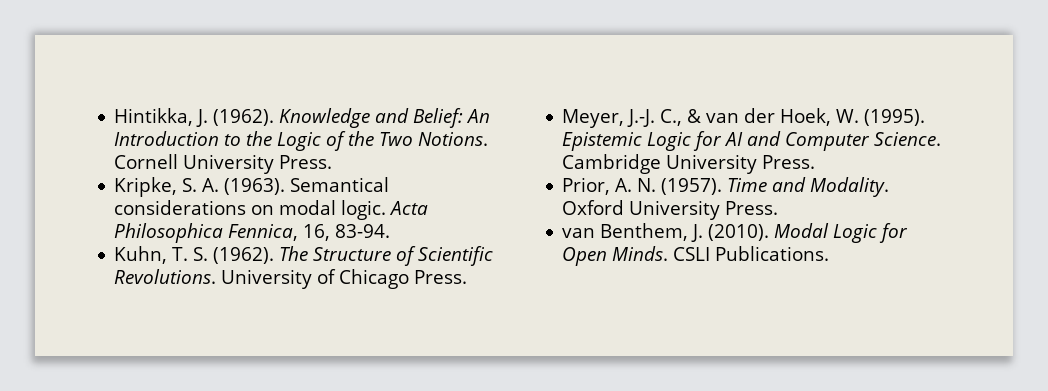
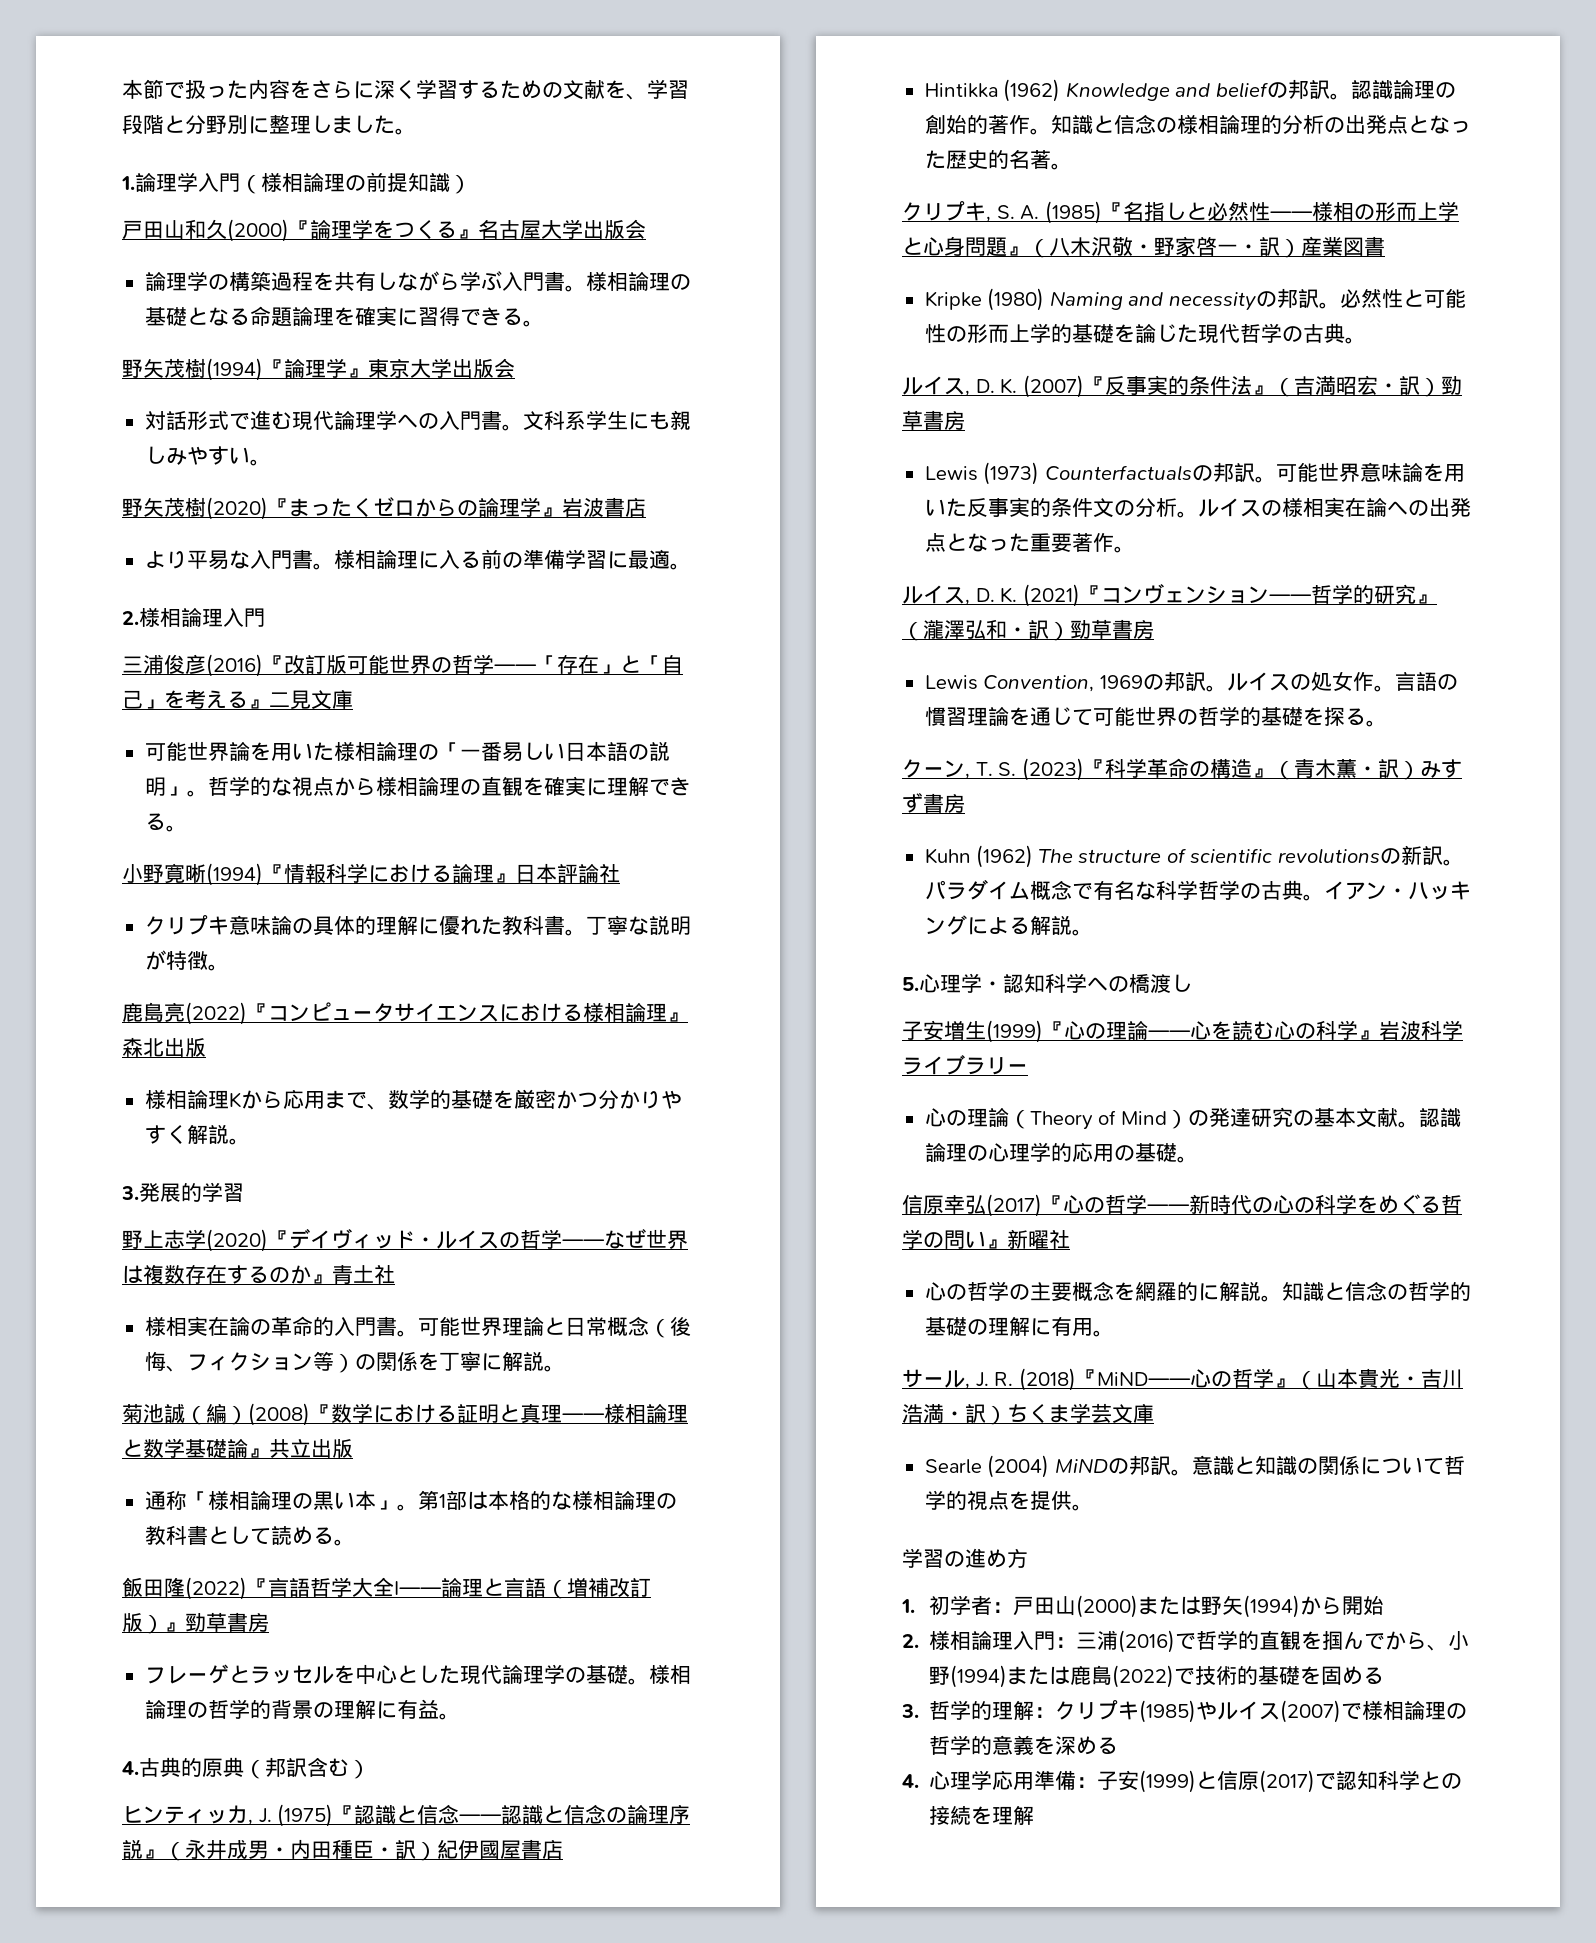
[114,108,491,128] [114,131,489,151] [114,154,333,174] [114,177,390,197] [114,200,429,220] [114,223,391,243] [114,246,494,266] [114,269,468,289] [562,108,926,128] [562,131,942,151] [562,154,816,174] [562,177,890,197] [562,200,779,220] [562,223,909,243] [562,246,830,266] Hintikka, J. (1962). Knowledge and Belief: An Introduction to the Logic of the Two Notions. Cornell University Press. // Kripke, S. A. (1963). Semantical considerations on modal logic. Acta Philosophica Fennica, 16, 83-94. // Kuhn, T. S. (1962). The Structure of Scientific Revolutions. University of Chicago Press. // Meyer, J.-J. C., & van der Hoek, W. (1995). Epistemic Logic for AI and Computer Science. Cambridge University Press. // Prior, A. N. (1957). Time and Modality. Oxford University Press. // van Benthem, J. (2010). Modal Logic for Open Minds. CSLI Publications. -> [122,79,689,100] [122,114,416,135] [121,172,471,194] [122,219,646,242] [144,271,691,292] [144,306,544,327] [122,358,515,381] [144,410,691,431] [144,446,271,466] [122,497,646,520] [144,549,691,570] [122,607,265,627] [122,654,683,677] [122,689,353,710] [144,741,670,762] [144,776,691,797] [144,813,187,832] [122,863,620,886] [144,915,691,936] [144,950,229,971] [122,1002,688,1025] [122,1037,206,1057] [144,1089,682,1110] [144,1124,250,1145] [121,1182,244,1202] [122,1228,688,1252] [122,1264,395,1284] [144,1316,691,1338] [144,1351,565,1373] [122,1403,688,1426] [122,1438,353,1458] [144,1490,677,1511] [144,1525,355,1546] [122,1577,651,1600] [122,1612,269,1634] [144,1664,691,1685] [144,1699,460,1720] [122,1757,370,1779] [122,1804,691,1827] [122,1839,563,1861] [924,79,1456,102] [924,114,1471,135] [924,150,1072,170] [902,201,1459,224] [902,236,1385,258] [924,288,1466,311] [924,323,1366,344] [902,375,1462,398] [902,410,965,430] [924,462,1465,485] [924,497,1471,518] [924,533,1135,553] [902,584,1437,607] [902,619,1154,641] [924,671,1458,692] [924,706,1387,727] [902,758,1462,781] [902,793,965,813] [924,845,1464,868] [924,879,1471,901] [924,915,1093,936] [902,973,1192,993] [902,1020,1463,1043] [902,1055,1028,1075] [924,1107,1461,1130] [924,1142,1198,1163] [902,1194,1462,1217] [902,1229,1070,1249] [924,1281,1471,1302] [924,1316,1114,1337] [902,1368,1463,1391] [902,1403,1154,1425] [924,1455,1465,1478] [924,1490,1093,1511] [902,1548,1028,1568] [901,1595,1384,1618] [902,1630,1470,1653] [929,1665,1385,1688] [901,1700,1468,1723] [929,1735,1119,1755] [902,1770,1463,1793] [929,1805,1035,1825] 本節で扱った内容をさらに深く学習するための文献を、学習段階と分野別に整理しました。 // 1.論理学入門（様相論理の前提知識） // 戸田山和久(2000)『論理学をつくる』名古屋大学出版会 // 論理学の構築過程を共有しながら学ぶ入門書。様相論理の基礎となる命題論理を確実に習得できる。 // 野矢茂樹(1994)『論理学』東京大学出版会 // 対話形式で進む現代論理学への入門書。文科系学生にも親しみやすい。 // 野矢茂樹(2020)『まったくゼロからの論理学』岩波書店 // より平易な入門書。様相論理に入る前の準備学習に最適。 // 2.様相論理入門 // 三浦俊彦(2016)『改訂版可能世界の哲学——「存在」と「自己」を考える』二見文庫 // 可能世界論を用いた様相論理の「一番易しい日本語の説明」。哲学的な視点から様相論理の直観を確実に理解できる。 // 小野寛晰(1994)『情報科学における論理』日本評論社 // クリプキ意味論の具体的理解に優れた教科書。丁寧な説明が特徴。 // 鹿島亮(2022)『コンピュータサイエンスにおける様相論理』森北出版 // 様相論理Kから応用まで、数学的基礎を厳密かつ分かりやすく解説。 // 3.発展的学習 // 野上志学(2020)『デイヴィッド・ルイスの哲学——なぜ世界は複数存在するのか』青土社 // 様相実在論の革命的入門書。可能世界理論と日常概念（後悔、フィクション等）の関係を丁寧に解説。 // 菊池誠（編）(2008)『数学における証明と真理——様相論理と数学基礎論』共立出版 // 通称「様相論理の黒い本」。第1部は本格的な様相論理の教科書として読める。 // 飯田隆(2022)『言語哲学大全I——論理と言語（増補改訂版）』勁草書房 // フレーゲとラッセルを中心とした現代論理学の基礎。様相論理の哲学的背景の理解に有益。 // 4.古典的原典（邦訳含む） // ヒンティッカ, J. (1975)『認識と信念——認識と信念の論理序説』（永井成男・内田種臣・訳）紀伊國屋書店 // Hintikka (1962) Knowledge and beliefの邦訳。認識論理の創始的著作。知識と信念の様相論理的分析の出発点となった歴史的名著。 // クリプキ, S. A. (1985)『名指しと必然性——様相の形而上学と心身問題』（八木沢敬・野家啓一・訳）産業図書 // Kripke (1980) Naming and necessityの邦訳。必然性と可能性の形而上学的基礎を論じた現代哲学の古典。 // ルイス, D. K. (2007)『反事実的条件法』（吉満昭宏・訳）勁草書房 // Lewis (1973) Counterfactualsの邦訳。可能世界意味論を用いた反事実的条件文の分析。ルイスの様相実在論への出発点となった重要著作。 // ルイス, D. K. (2021)『コンヴェンション——哲学的研究』（瀧澤弘和・訳）勁草書房 // Lewis Convention, 1969の邦訳。ルイスの処女作。言語の慣習理論を通じて可能世界の哲学的基礎を探る。 // クーン, T. S. (2023)『科学革命の構造』（青木薫・訳）みすず書房 // Kuhn (1962) The structure of scientific revolutionsの新訳。パラダイム概念で有名な科学哲学の古典。イアン・ハッキングによる解説。 // 5.心理学・認知科学への橋渡し // 子安増生(1999)『心の理論——心を読む心の科学』岩波科学ライブラリー // 心の理論（Theory of Mind）の発達研究の基本文献。認識論理の心理学的応用の基礎。 // 信原幸弘(2017)『心の哲学——新時代の心の科学をめぐる哲学の問い』新曜社 // 心の哲学の主要概念を網羅的に解説。知識と信念の哲学的基礎の理解に有用。 // サール, J. R. (2018)『MiND——心の哲学』（山本貴光・吉川浩満・訳）ちくま学芸文庫 // Searle (2004) MiNDの邦訳。意識と知識の関係について哲学的視点を提供。 // 学習の進め方 // 1.初学者：戸田山(2000)または野矢(1994)から開始 // 2.様相論理入門：三浦(2016)で哲学的直観を掴んでから、小野(1994)または鹿島(2022)で技術的基礎を固める // 3.哲学的理解：クリプキ(1985)やルイス(2007)で様相論理の哲学的意義を深める // 4.心理学応用準備：子安(1999)と信原(2017)で認知科学との接続を理解

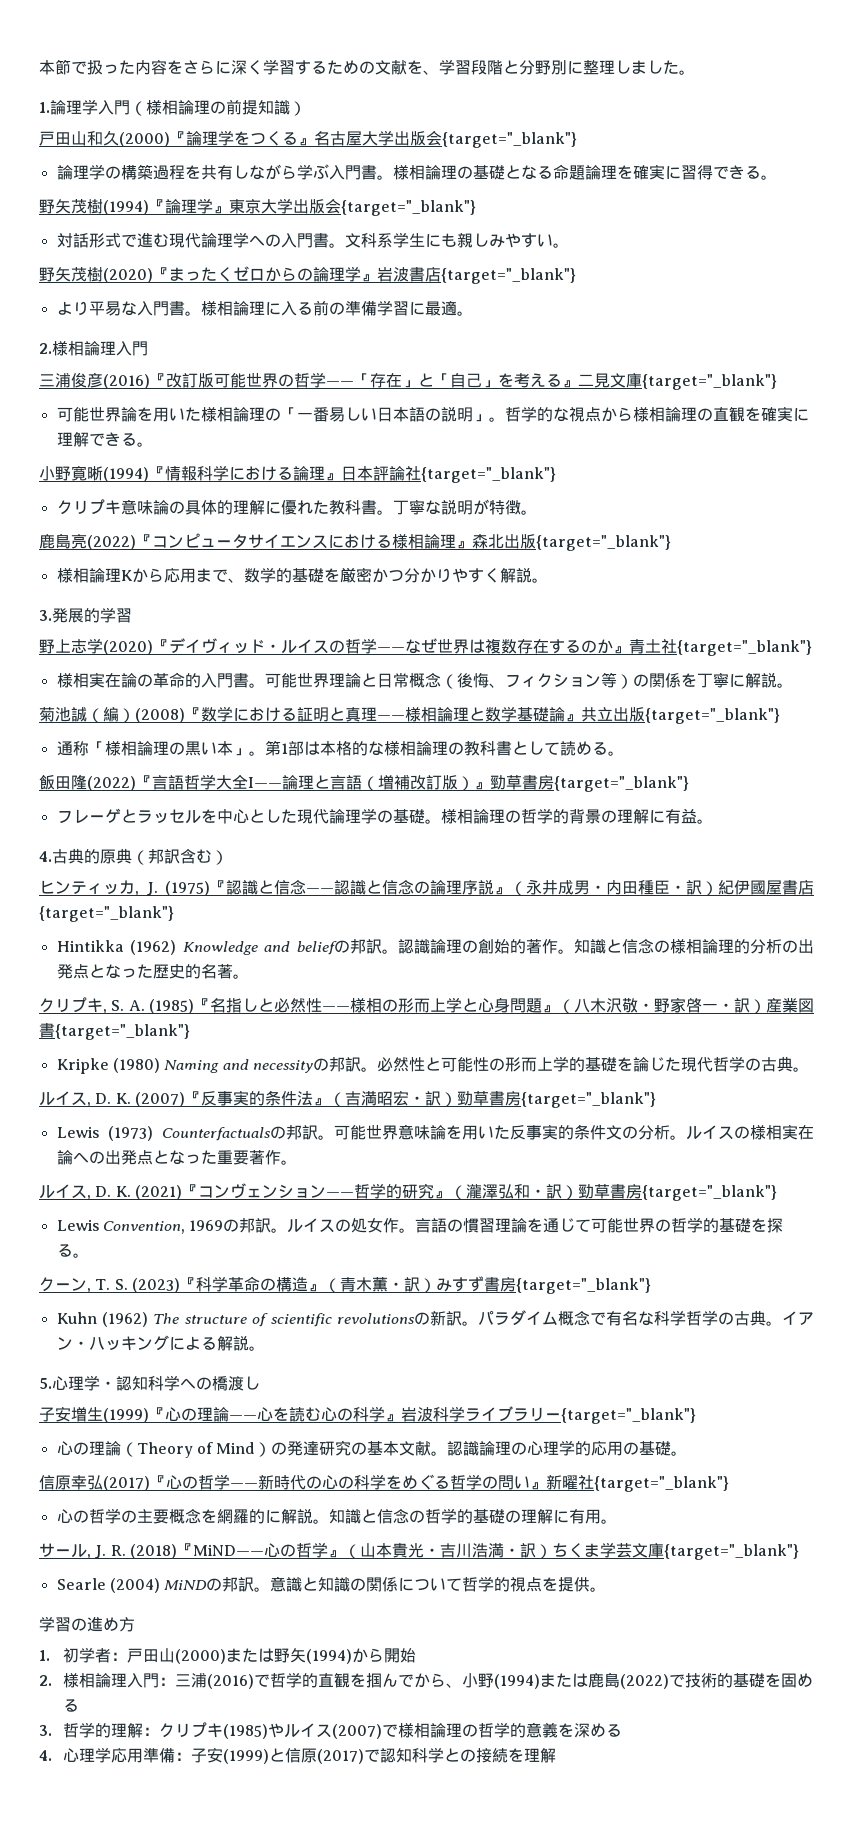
(646, 229) none -> [442,132,577,148] {target="_blank"}
(515, 368) none -> [341,200,476,216] {target="_blank"}
(646, 507) none -> [441,268,576,284] {target="_blank"}
(353, 699) none -> [642,374,777,390] {target="_blank"}
(620, 873) none -> [421,467,556,483] {target="_blank"}
(206, 1047) none -> [536,535,671,551] {target="_blank"}
(395, 1274) none -> [677,640,812,656] {target="_blank"}
(353, 1448) none -> [645,708,780,724] {target="_blank"}
(269, 1622) none -> [554,776,689,792] {target="_blank"}
(563, 1849) none -> [39,906,174,922] {target="_blank"}
(1385, 246) none -> [55,1024,190,1040] {target="_blank"}
(965, 420) none -> [520,1092,656,1108] {target="_blank"}
(1154, 629) none -> [641,1185,777,1201] {target="_blank"}
(965, 803) none -> [515,1278,651,1294] {target="_blank"}
(1028, 1068) none -> [561,1408,696,1424] {target="_blank"}
(1070, 1239) none -> [594,1476,729,1492] {target="_blank"}
(1154, 1413) none -> [663,1544,799,1560] {target="_blank"}

